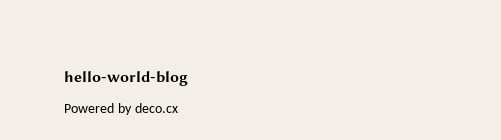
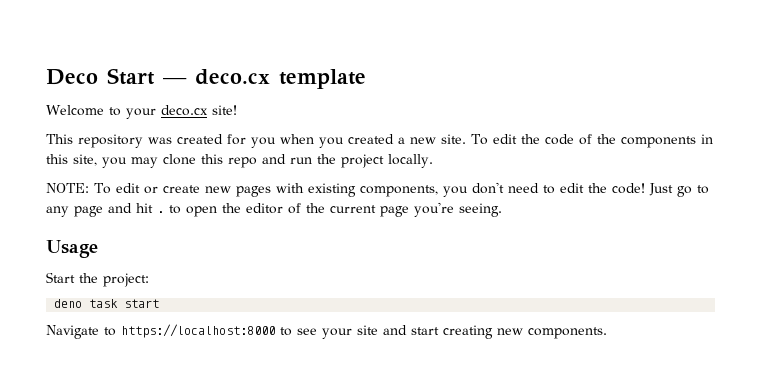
[64,71,188,86] [64,103,178,115] hello-world-blog // Powered by deco.cx -> [46,68,366,89] [46,105,237,119] [46,134,713,148] [46,154,433,168] [46,182,709,197] [46,202,502,217] [46,240,98,258] [46,272,149,287] [54,299,160,308] [46,324,607,339] Deco Start — deco.cx template // Welcome to your deco.cx site! // This repository was created for you when you created a new site. To edit the code of the components in this site, you may clone this repo and run the project locally. // NOTE: To edit or create new pages with existing components, you don't need to edit the code! Just go to any page and hit . to open the editor of the current page you're seeing. // Usage // Start the project: // deno task start // Navigate to https://localhost:8000 to see your site and start creating new components.

